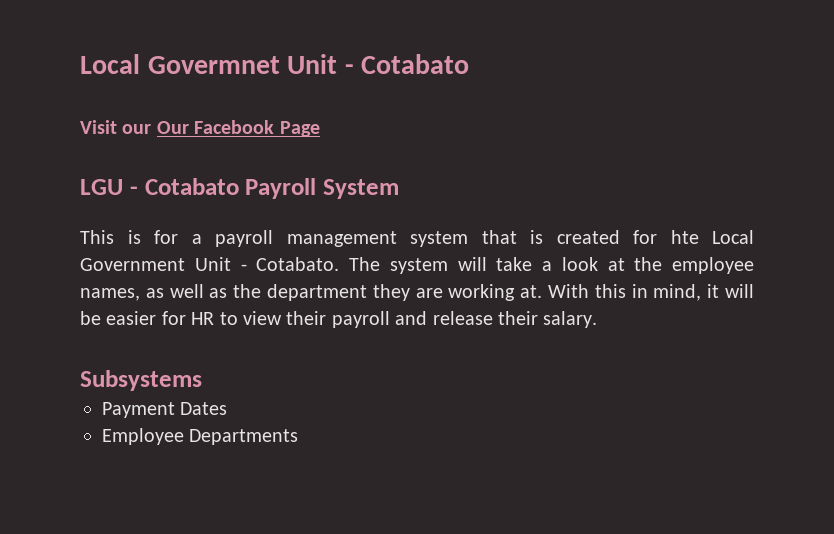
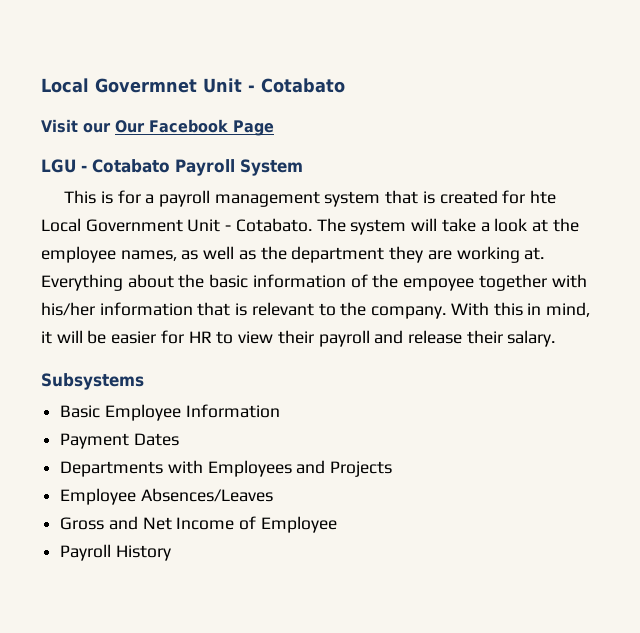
(543, 291) none -> [41,274,587,291] [41,302,447,319] Everything about the basic information of the empoyee together with his/her information that is relevant to the company.
(202, 380) none -> [60,404,280,421] // Basic Employee Information
[102,428,299,445] Employee Departments -> [60,460,393,477] [60,488,273,505] [60,516,337,533] [60,544,171,561] Departments with Employees and Projects // Employee Absences/Leaves // Gross and Net Income of Employee // Payroll History

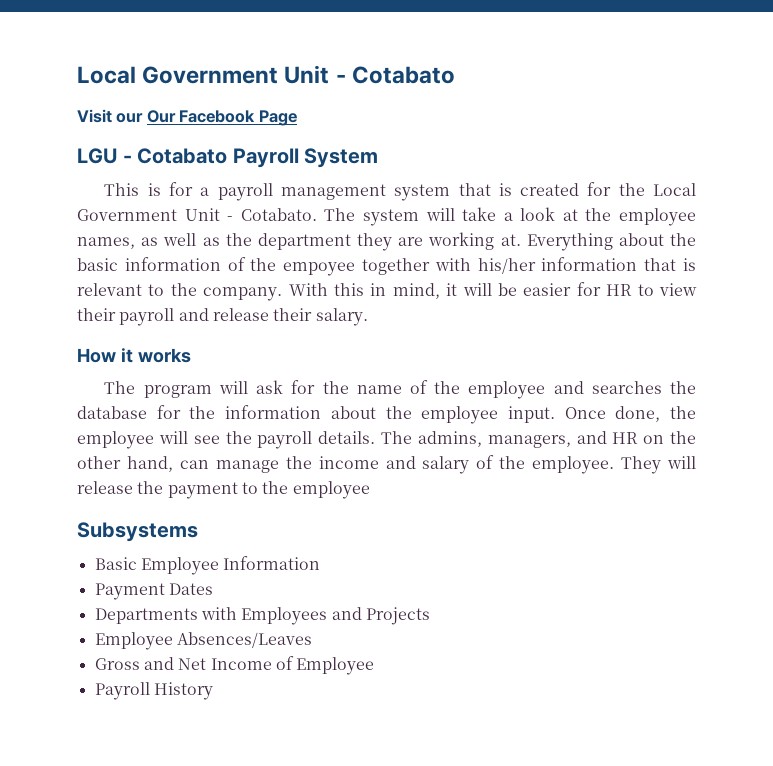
[41,78,197,93] Local Govermnet -> [77,66,279,84] Local Government
[530,190,557,204] hte -> [618,183,645,196] the
(556, 338) none -> [77,348,191,363] [104,380,696,399] [77,405,696,424] [77,431,697,449] [77,455,696,474] [77,481,370,499] // How it works // The program will ask for the name of the employee and searches the database for the information about the employee input. Once done, the employee will see the payroll details. The admins, managers, and HR on the other hand, can manage the income and salary of the employee. They will release the payment to the employee

